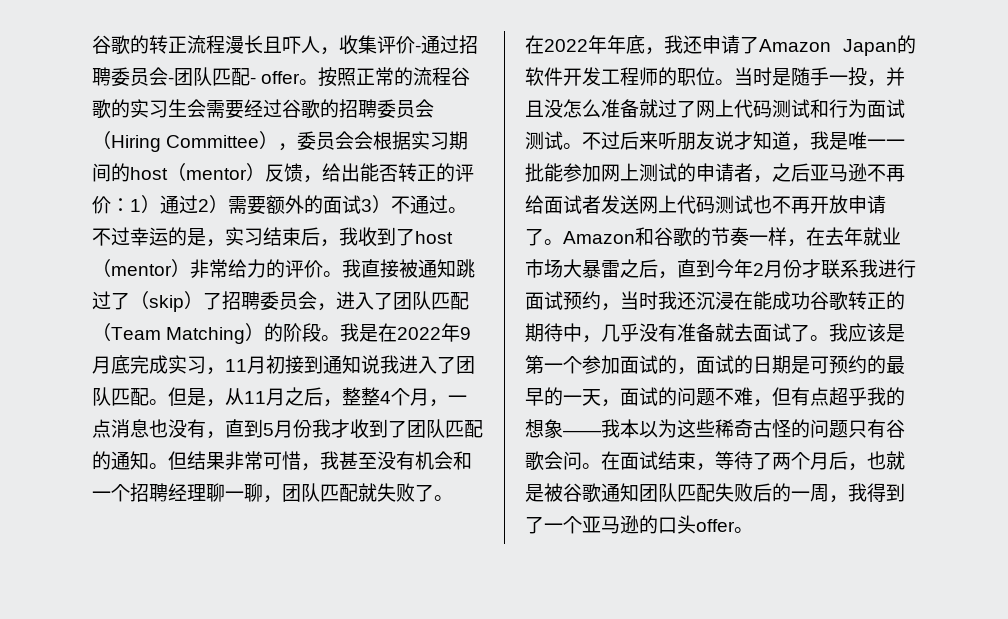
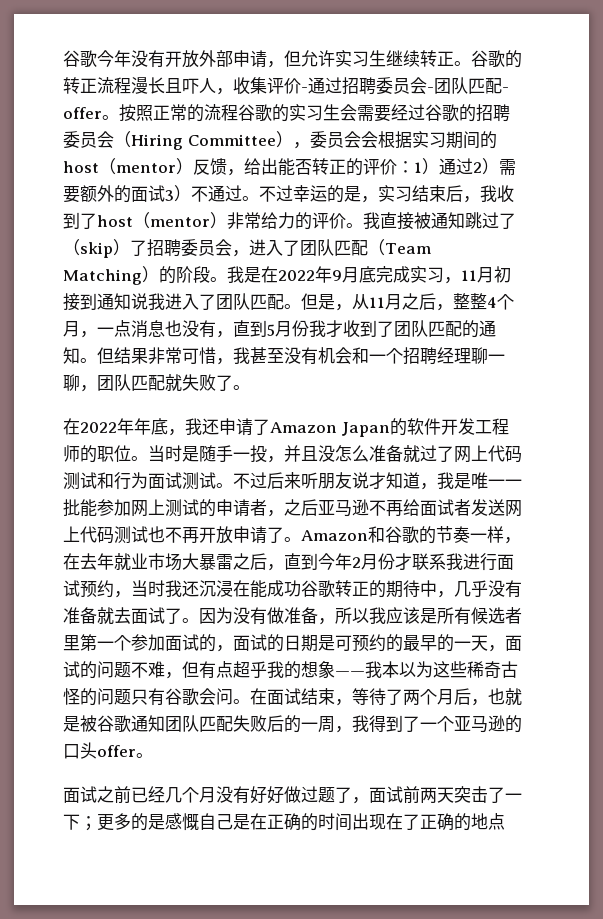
[92,35,130,55] 谷歌 -> [63,50,505,68] 谷歌今年没有开放外部申请，但允许实习生继续转正。谷歌
[829,323,905,342] 我应该是 -> [199,607,522,625] [63,635,80,651] 因为没有做准备，所以我应该是所有候选者里
(753, 530) none -> [63,786,522,804] [63,813,505,831] // 面试之前已经几个月没有好好做过题了，面试前两天突击了一下；更多的是感慨自己是在正确的时间出现在了正确的地点

